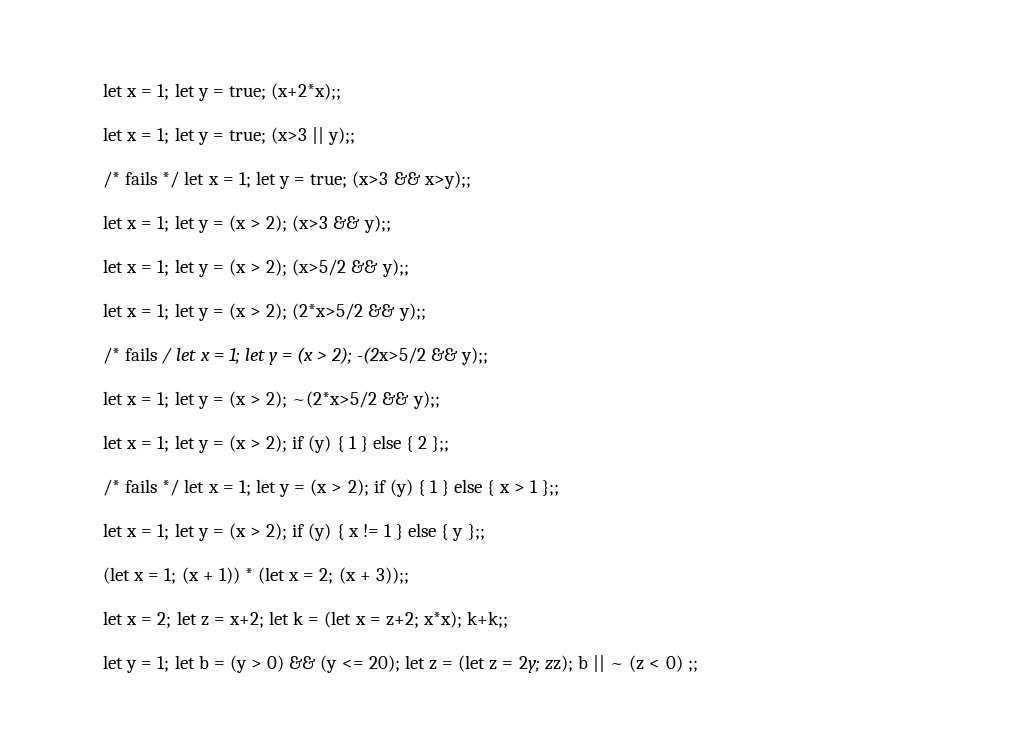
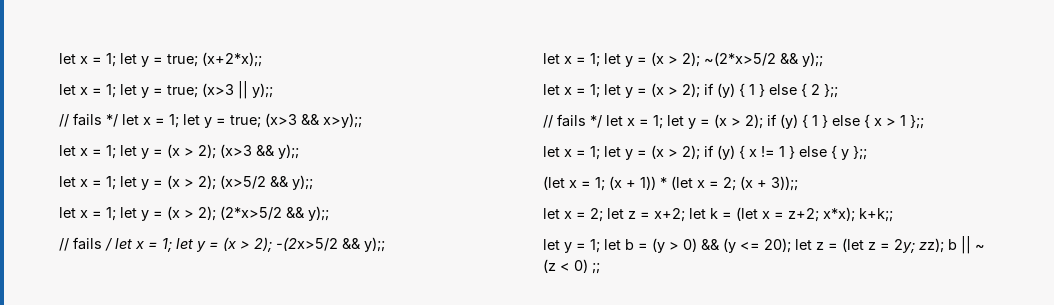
[103,171,120,188] /* -> [59,114,69,127] //
[103,347,120,364] /* -> [59,238,69,251] //
[103,479,120,496] /* -> [543,115,553,128] //

